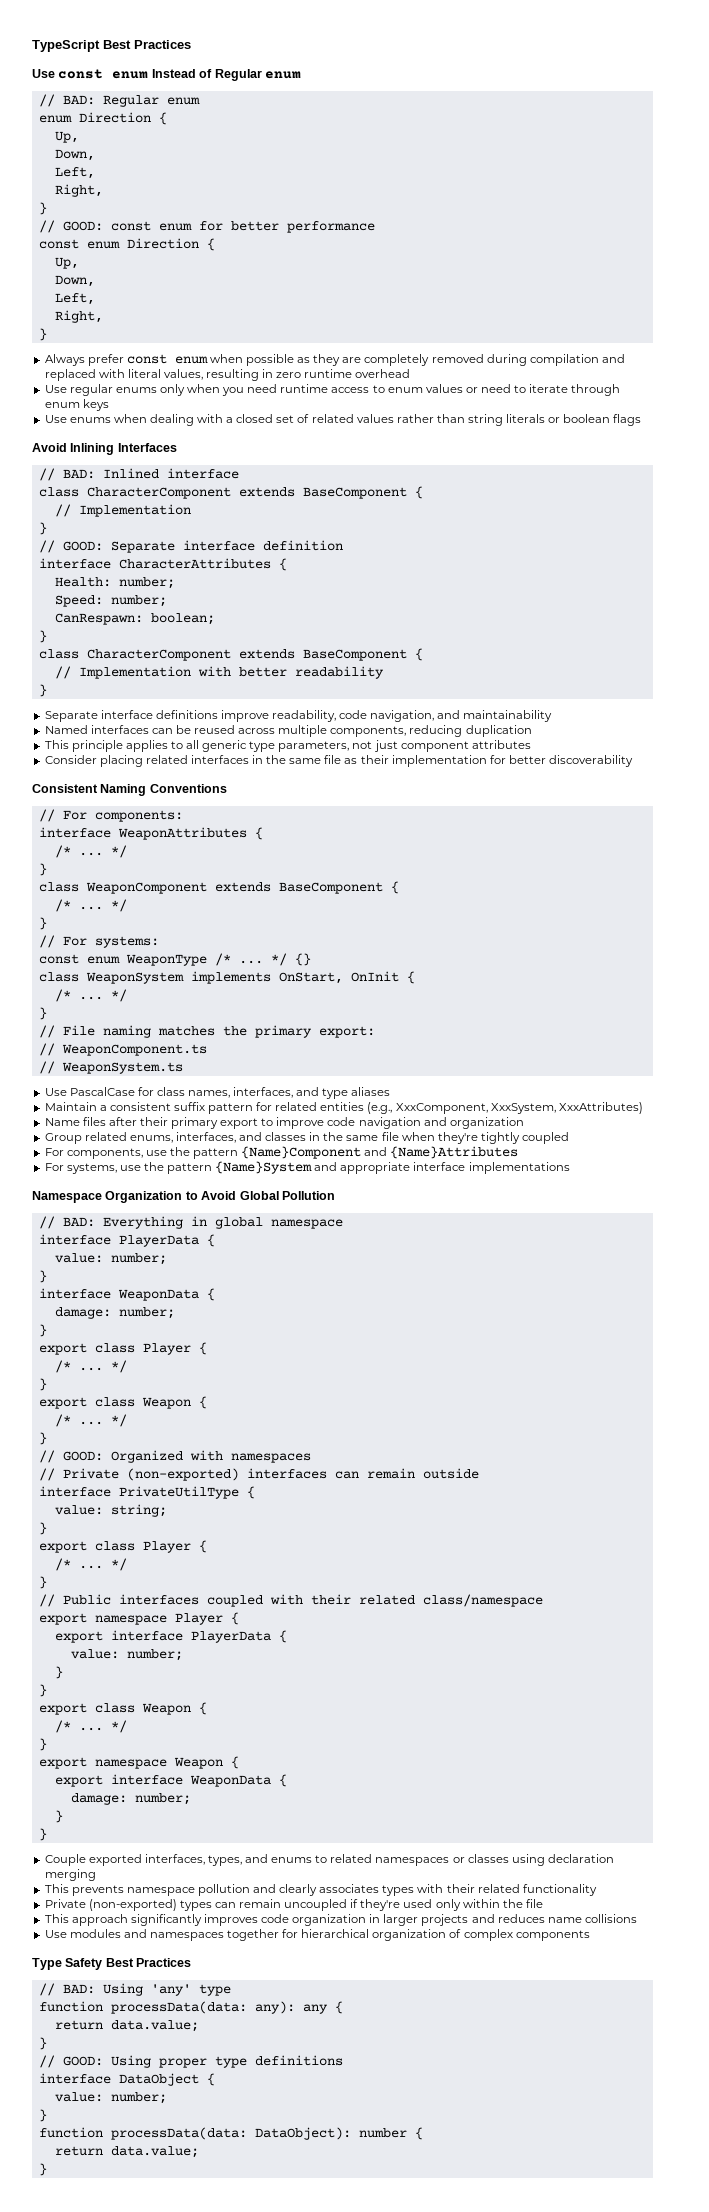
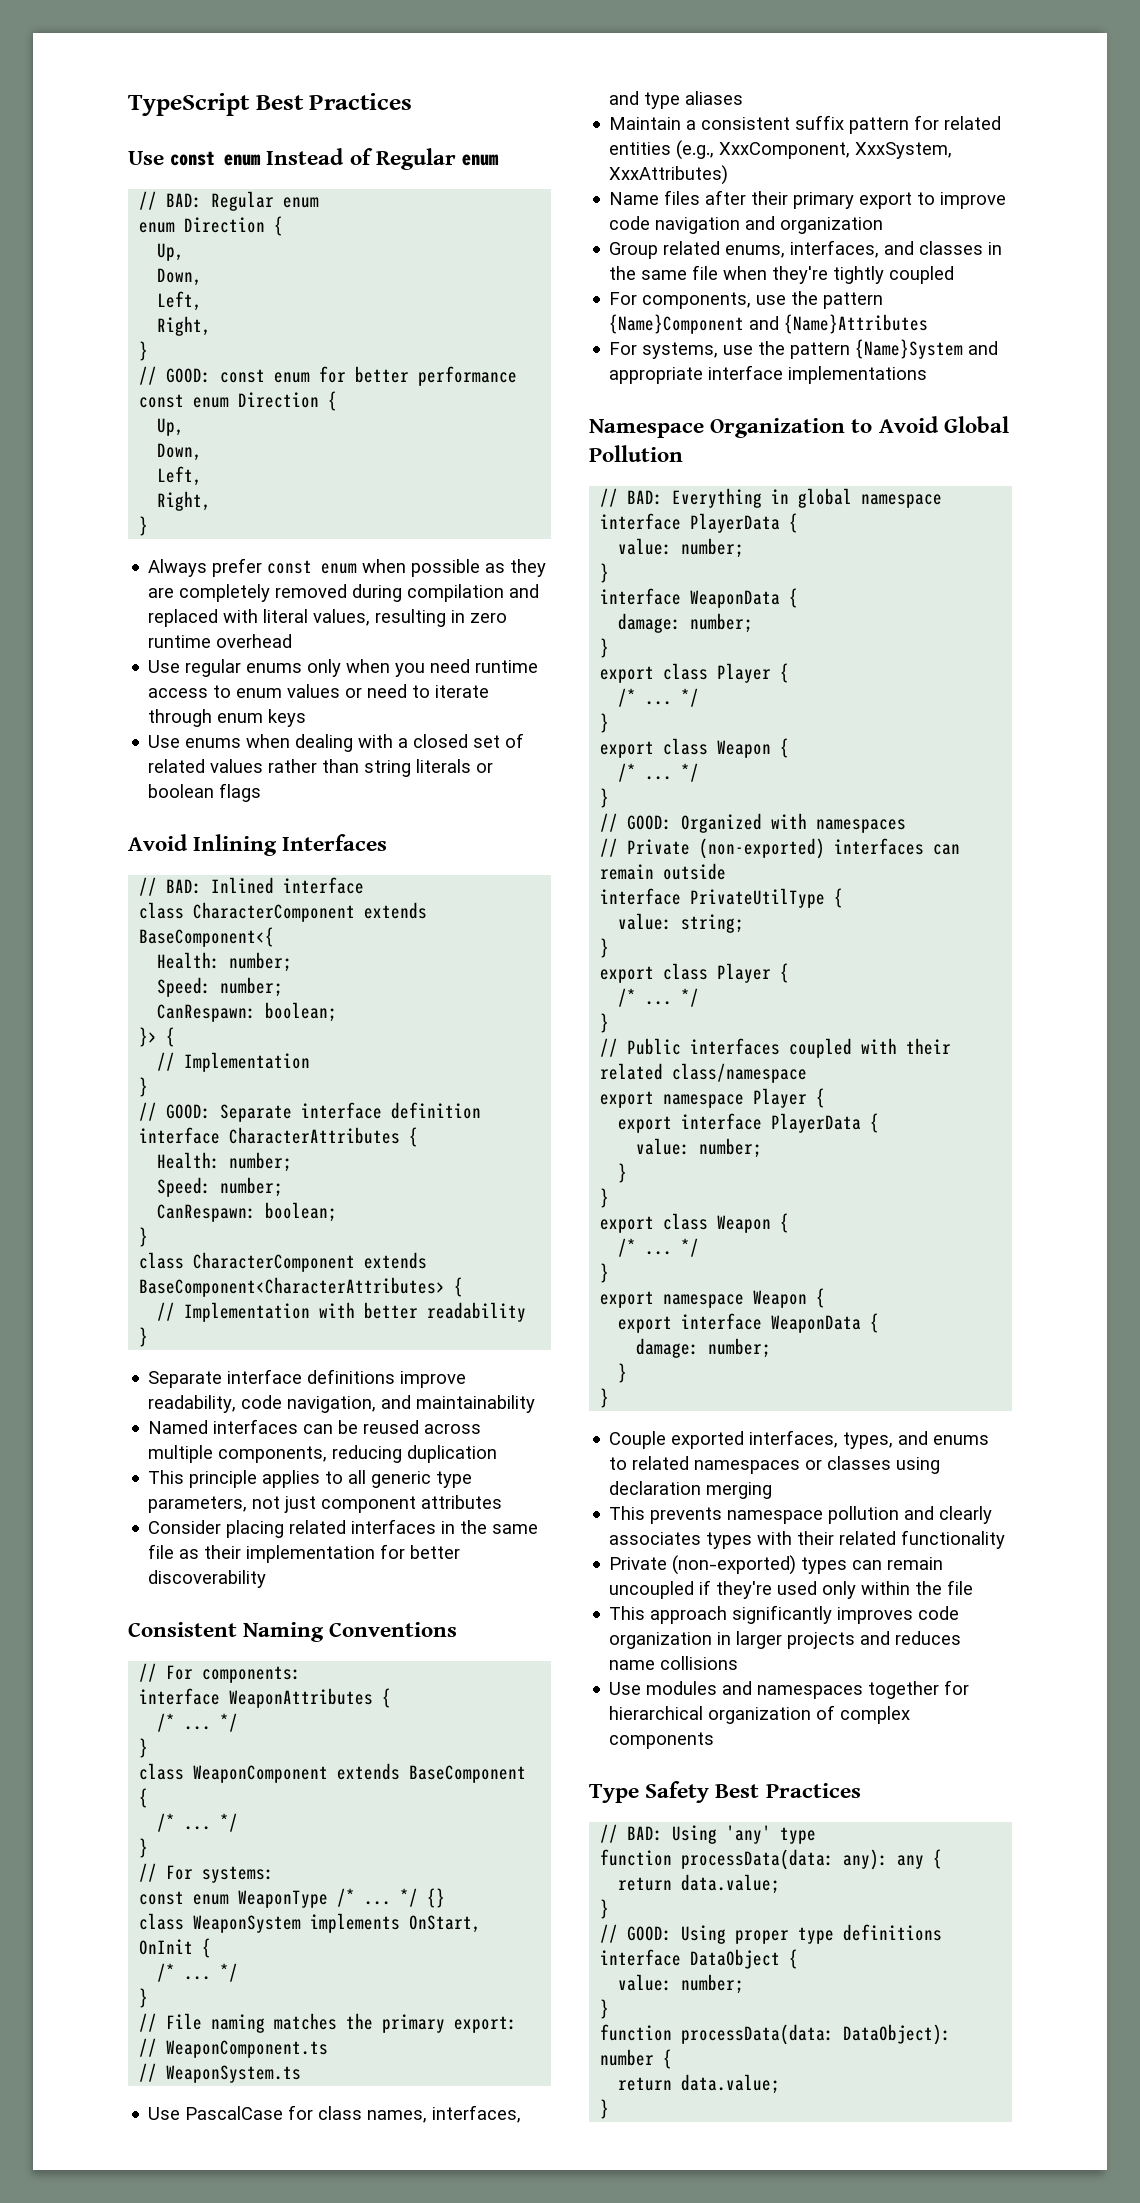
[302,487,407,499] BaseComponent -> [139,927,275,947] [157,952,293,972] [157,977,284,997] [157,1002,338,1022] [139,1027,158,1047] BaseComponent<{ // Health: number; // Speed: number; // CanRespawn: boolean; // }>
[302,649,407,661] BaseComponent -> [139,1277,446,1297] BaseComponent<CharacterAttributes>

